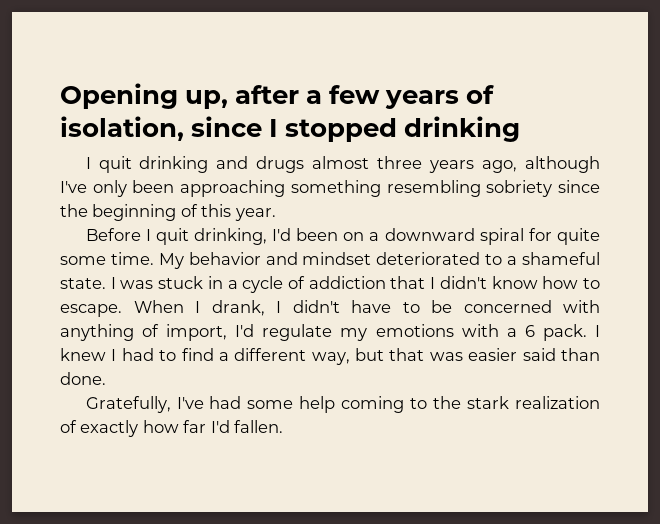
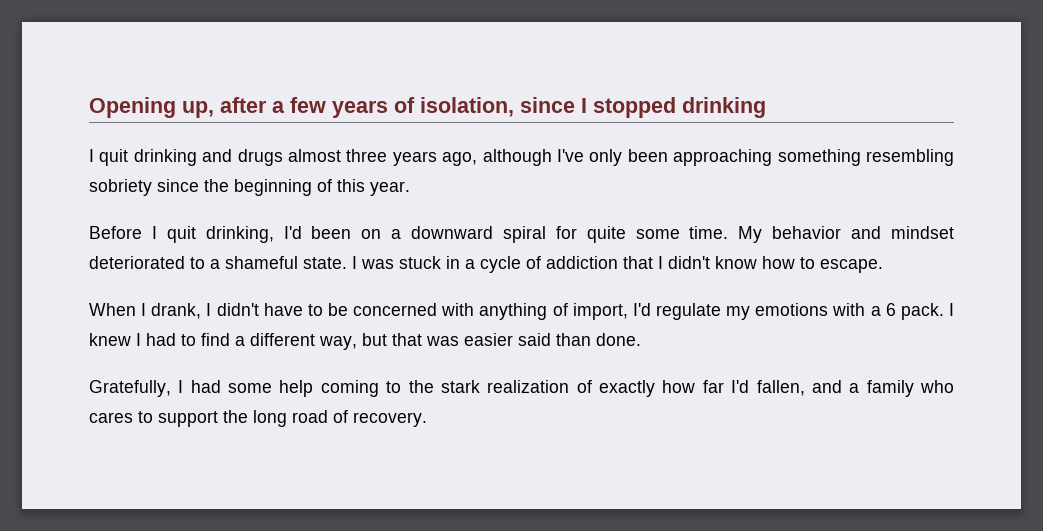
(122, 310) none -> (883, 266) //
[176,397,204,409] I've -> [178,380,184,393] I
[234,420,284,433] fallen. -> [756,380,954,397] [89,410,427,427] fallen, and a family who cares to support the long road of recovery.

